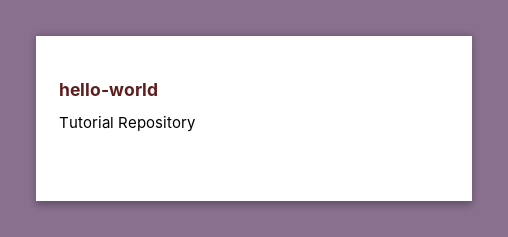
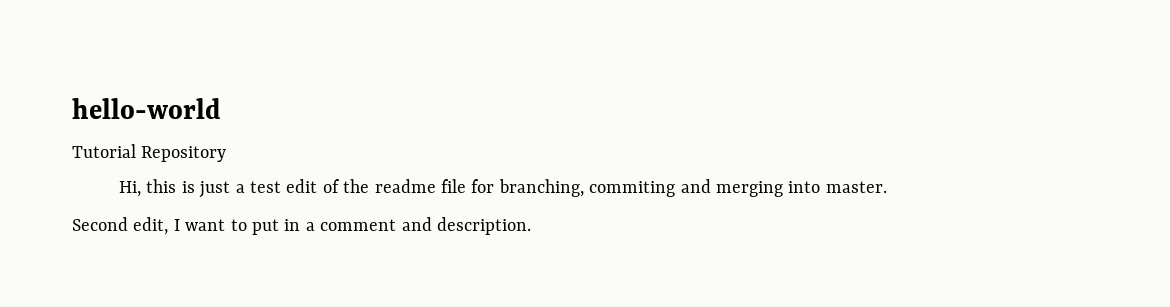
(197, 123) none -> [118,179,887,198] [72,217,531,235] // Hi, this is just a test edit of the readme file for branching, commiting and merging into master. // Second edit, I want to put in a comment and description.

